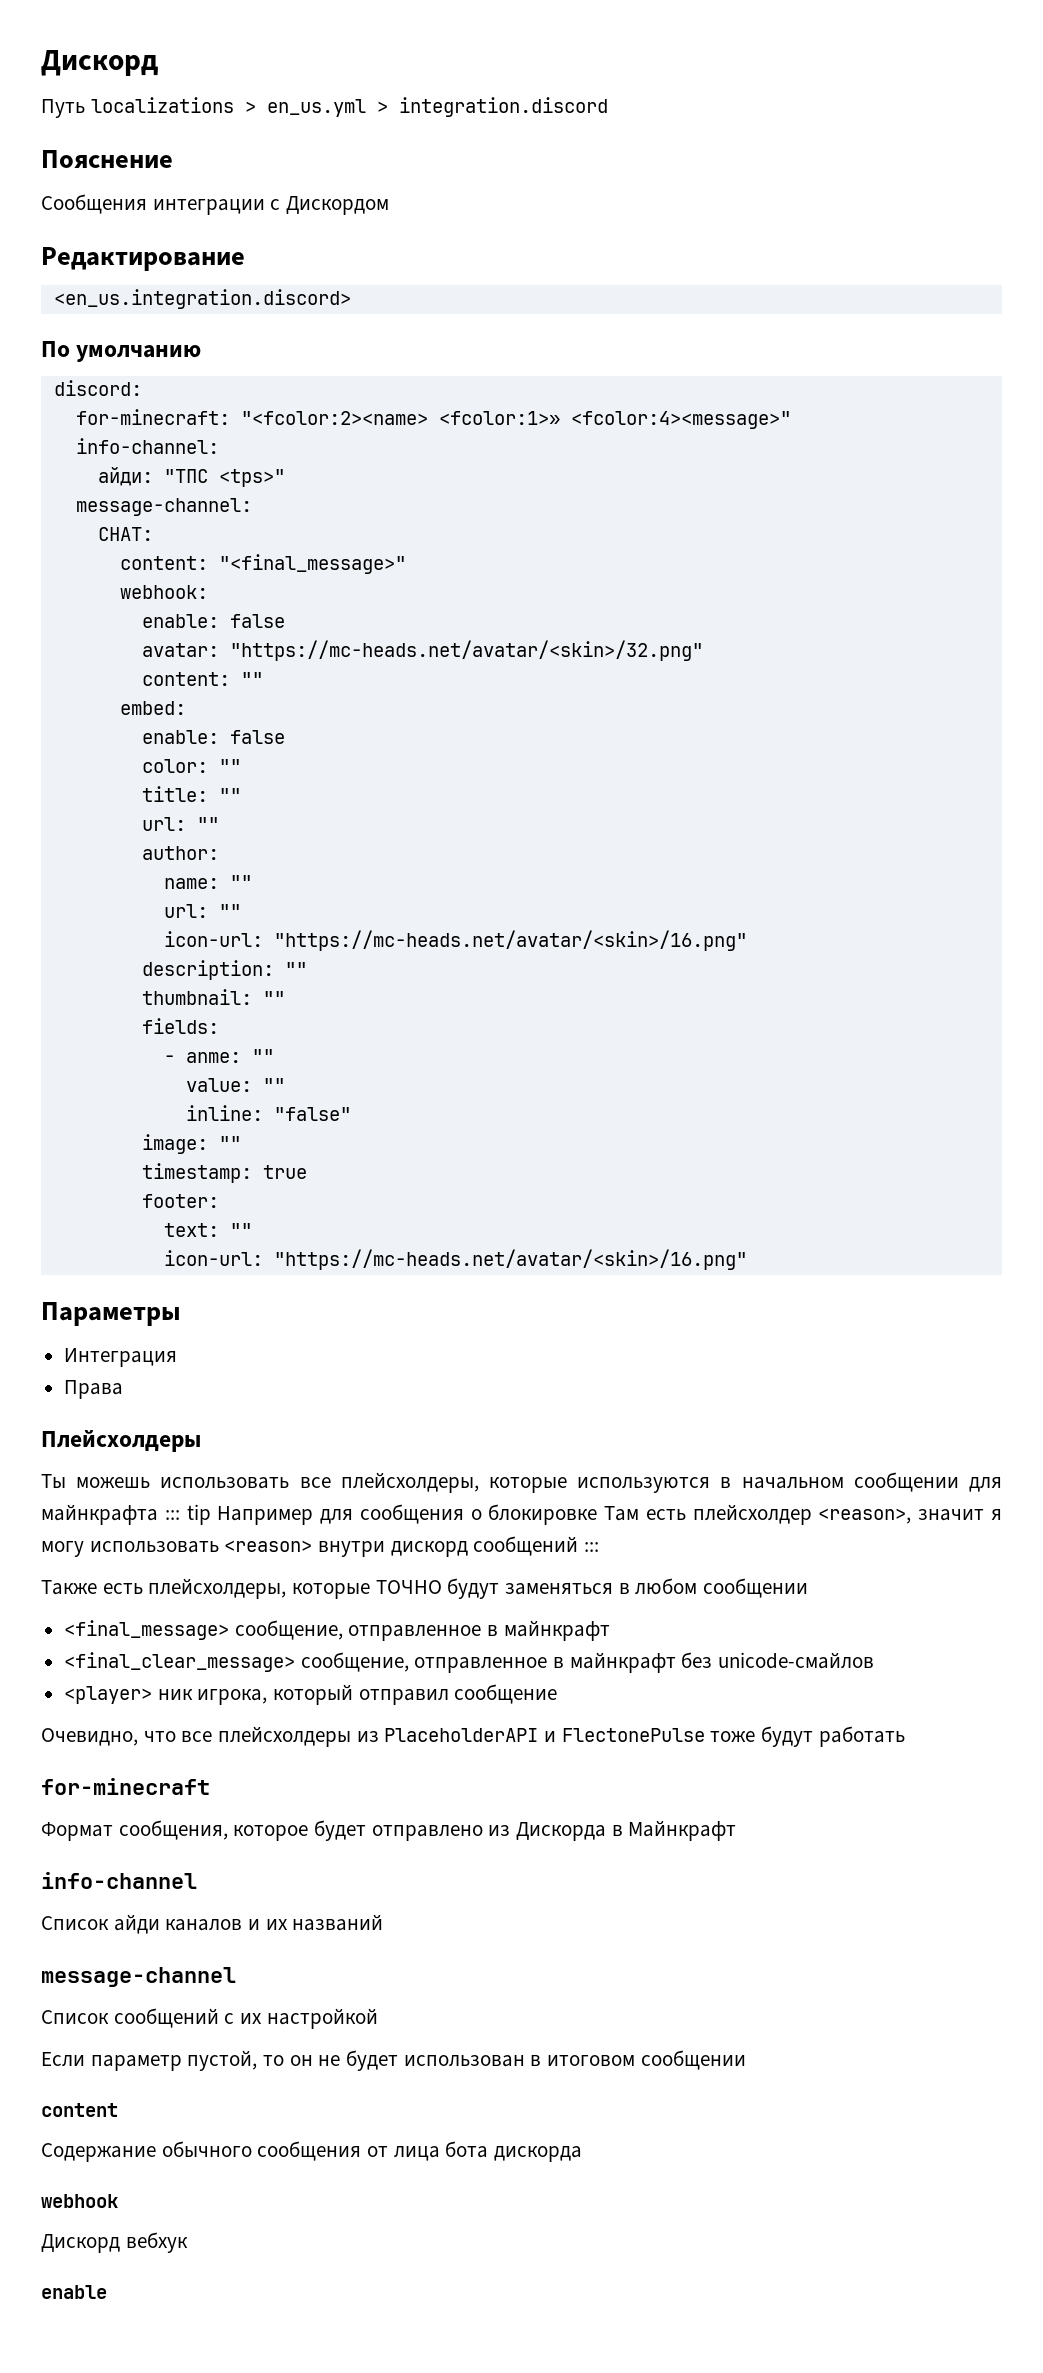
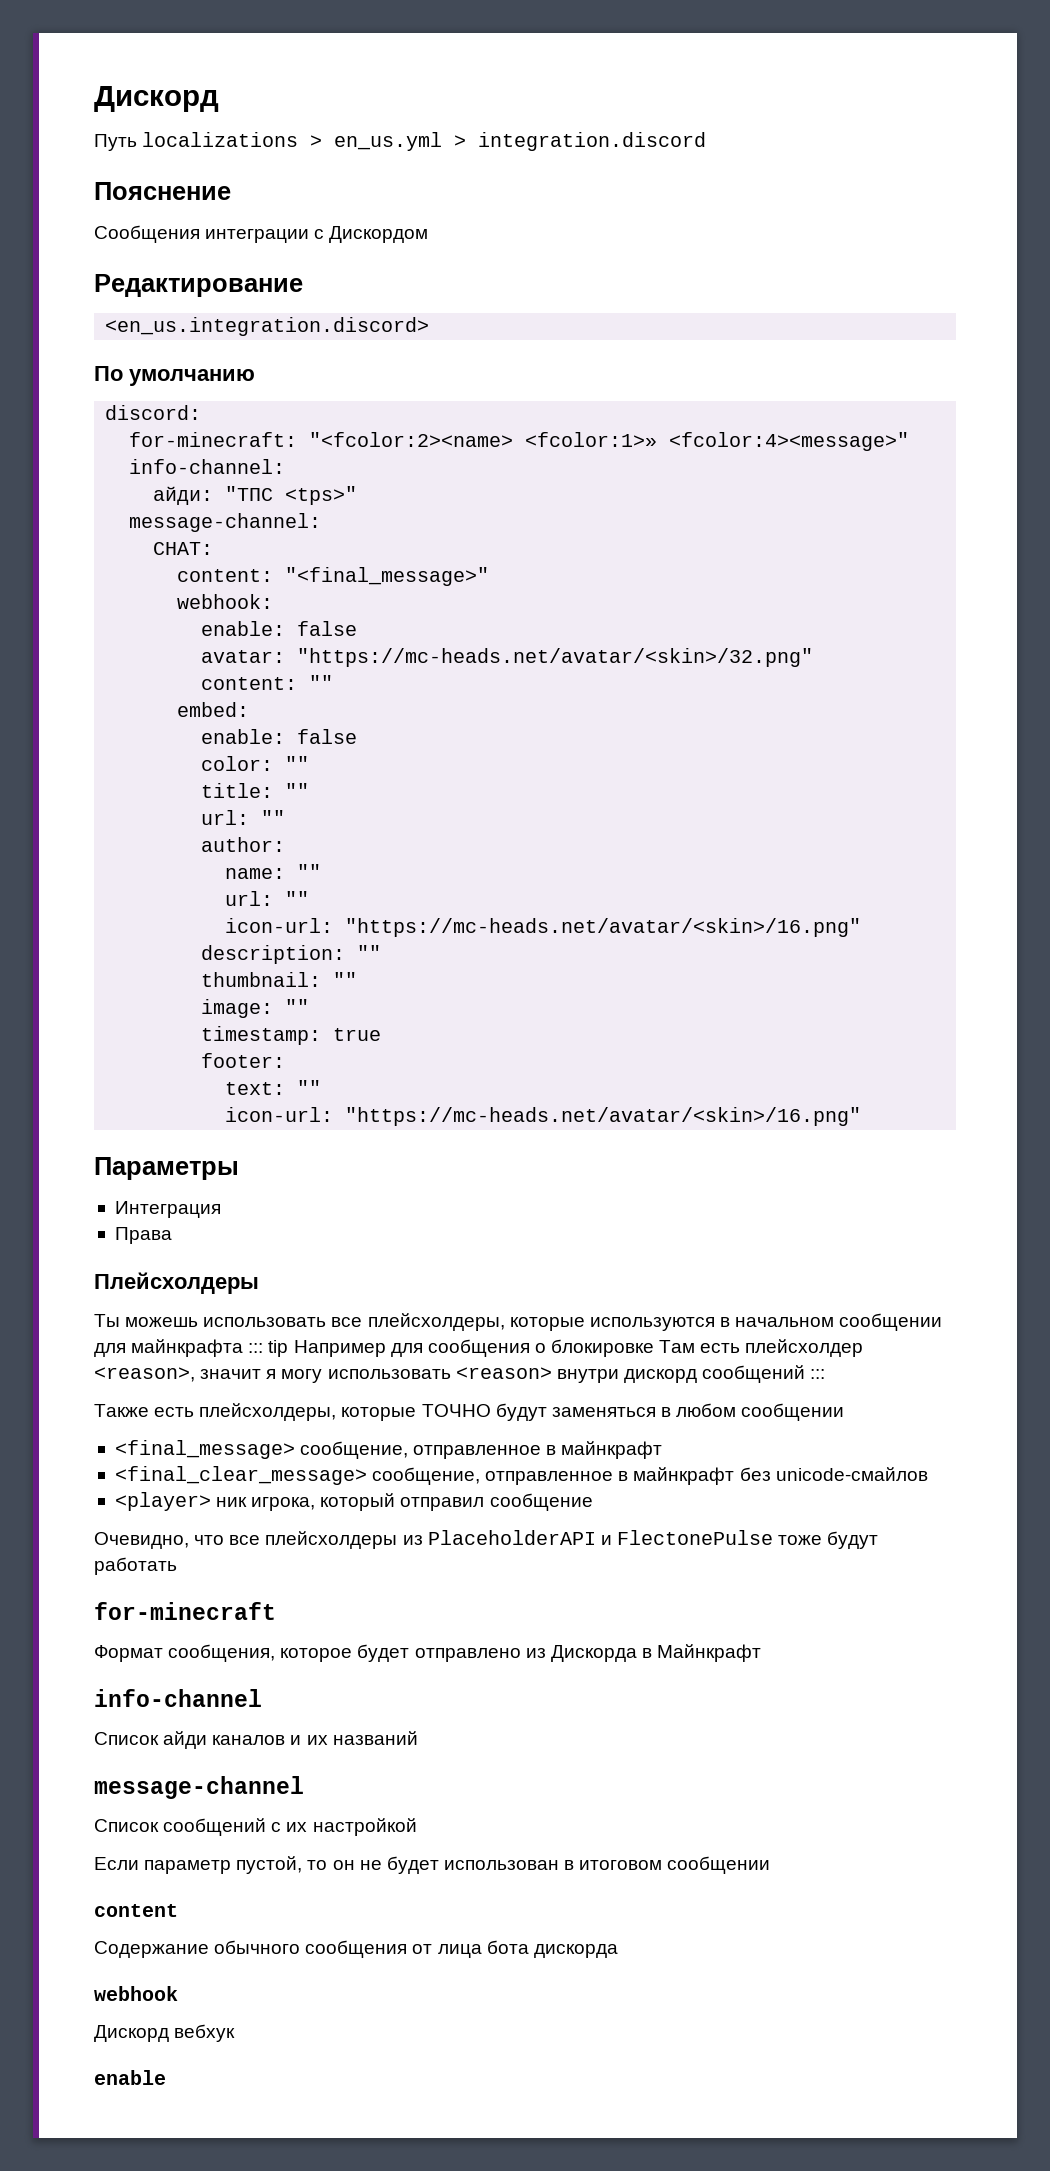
[141,1018,219,1034] [163,1049,274,1063] [185,1078,285,1092] [185,1105,351,1121] // fields: // - anme: "" // value: "" // inline: "false" -> (358, 979) none

